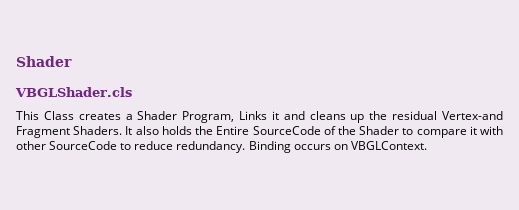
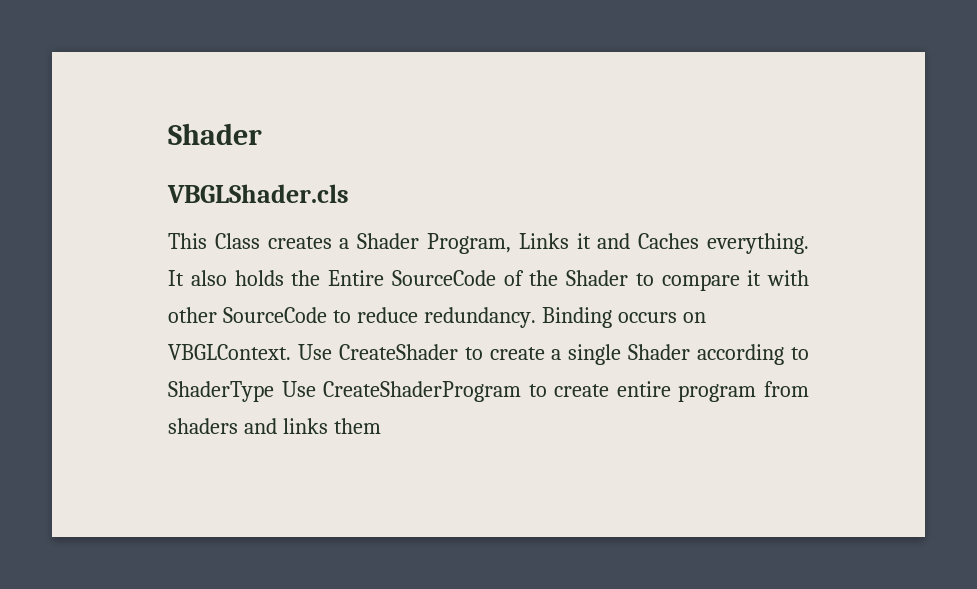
[309,111,504,123] [16,126,123,138] cleans up the residual Vertex-and Fragment Shaders. -> [638,233,809,254] Caches everything.
(427, 145) none -> [297,344,810,365] [168,381,809,402] [168,418,381,434] Use CreateShader to create a single Shader according to ShaderType Use CreateShaderProgram to create entire program from shaders and links them

